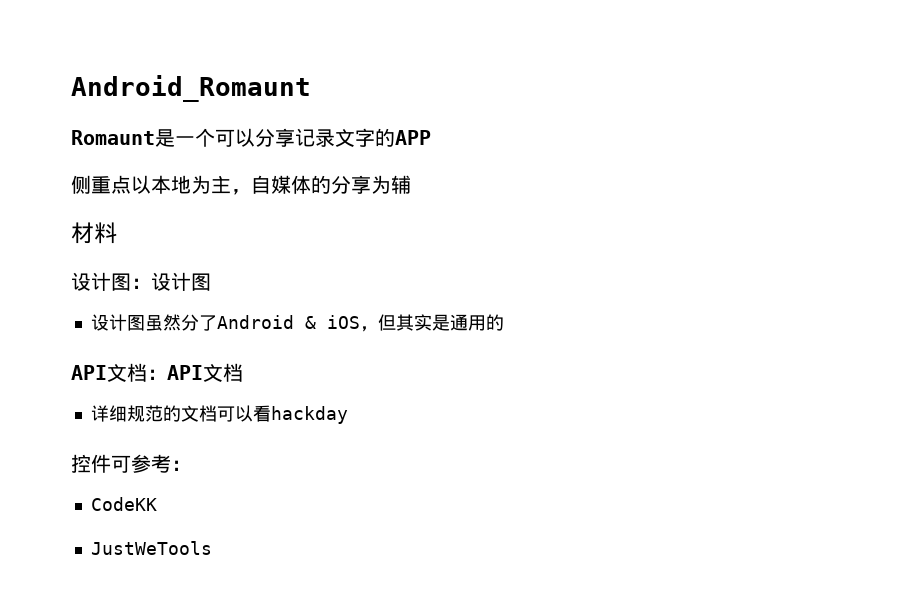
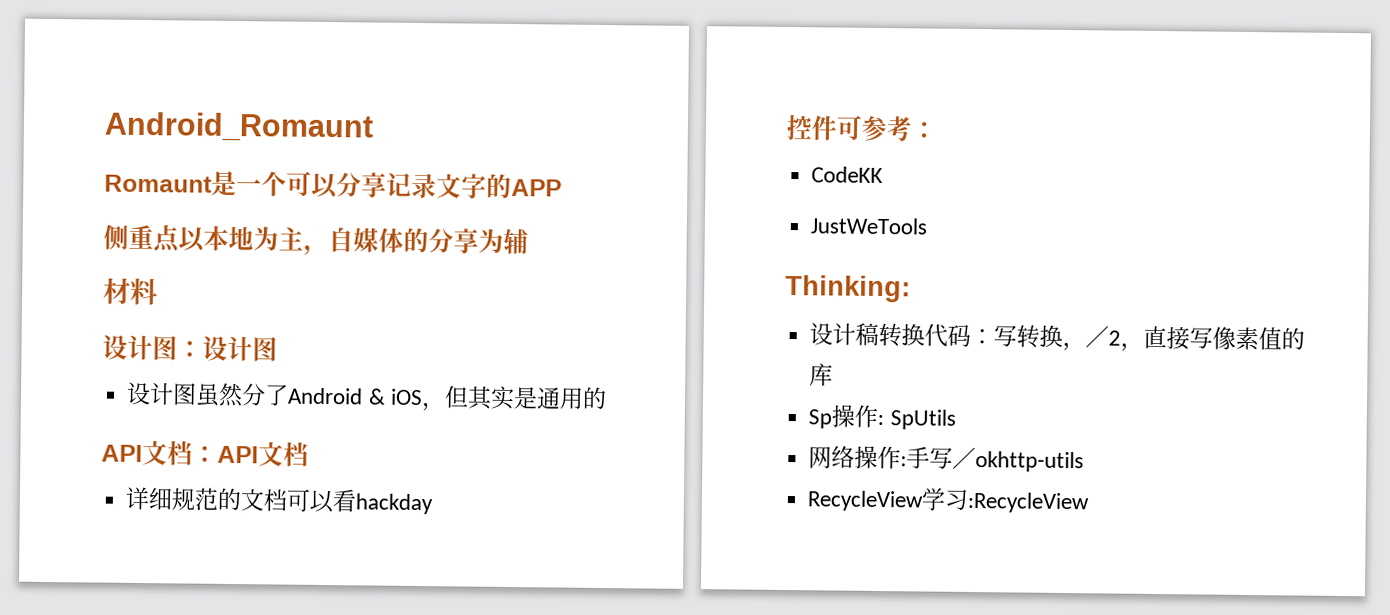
(212, 548) none -> [785,274,911,303] [809,322,1306,352] [809,363,834,387] [808,404,956,430] [808,445,1085,473] [807,487,1091,514] // Thinking: // 设计稿转换代码：写转换，／2，直接写像素值的库 // Sp操作: SpUtils // 网络操作:手写／okhttp-utils // RecycleView学习:RecycleView

